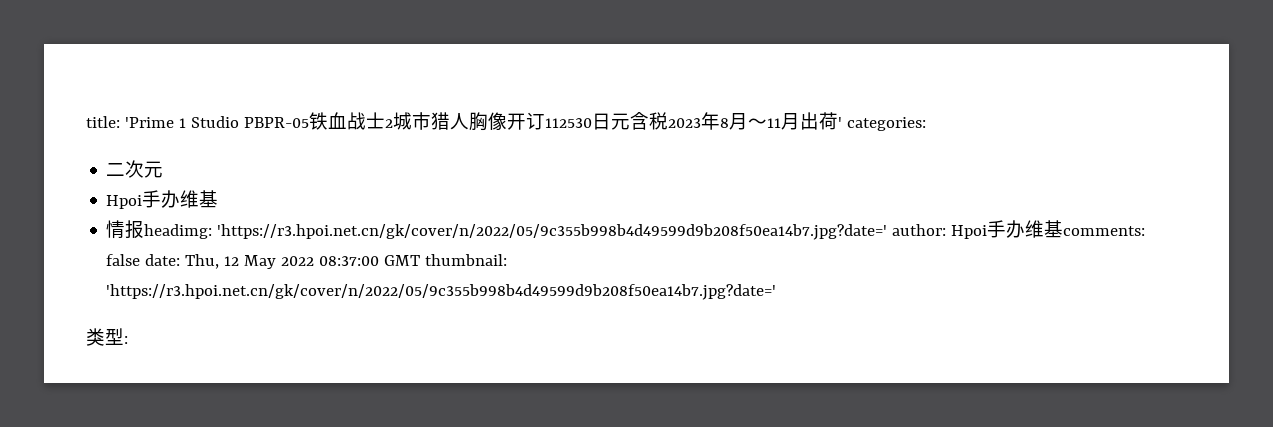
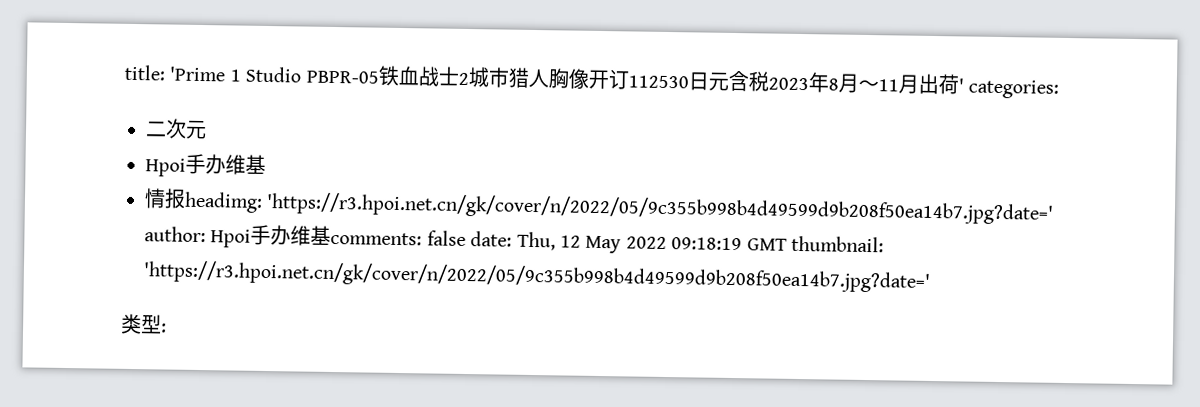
[319,256,380,266] 08:37:00 -> [671,237,743,251] 09:18:19

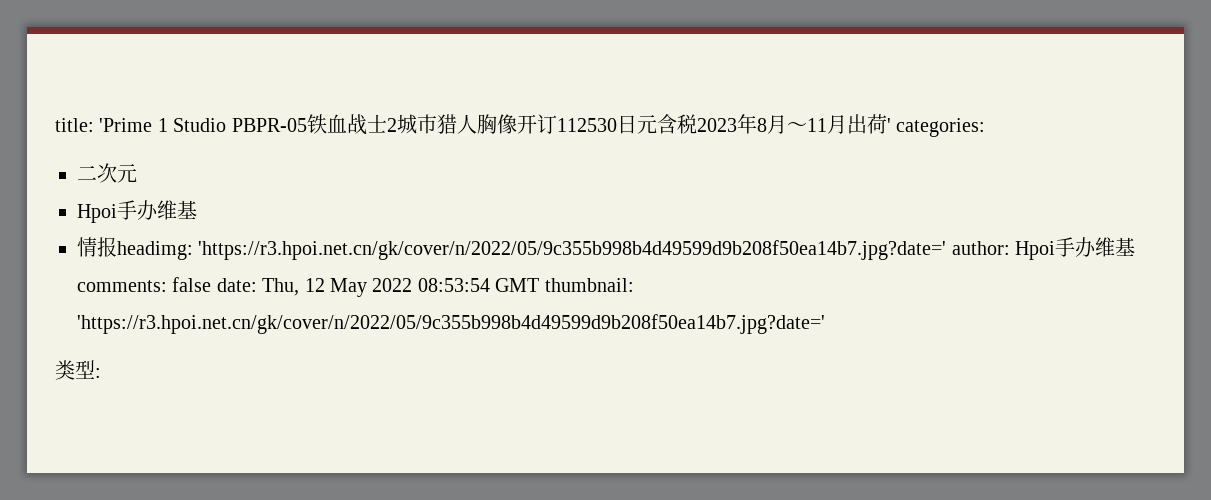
[671,237,743,251] 09:18:19 -> [417,278,490,292] 08:53:54

